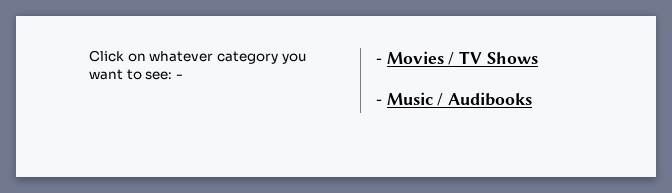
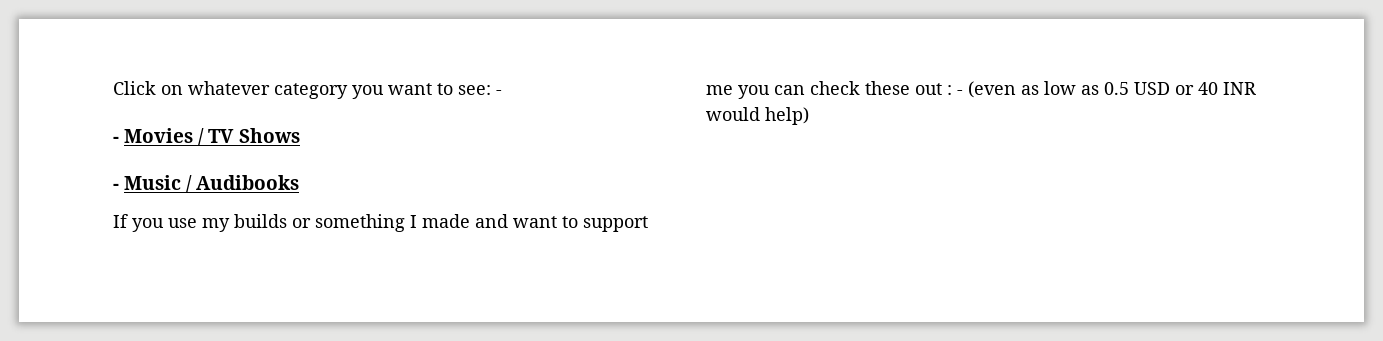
(533, 99) none -> [113,214,648,232] [706,81,1256,99] [706,107,809,125] // If you use my builds or something I made and want to support me you can check these out : - (even as low as 0.5 USD or 40 INR would help)

